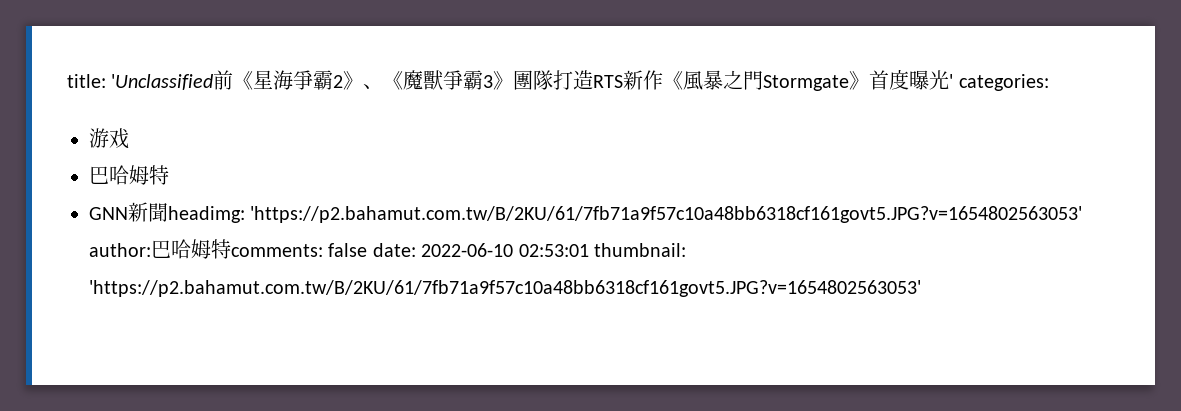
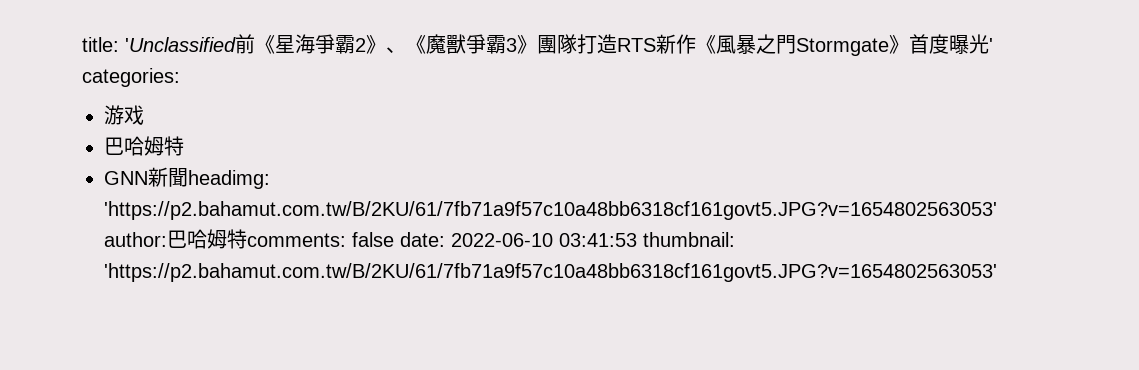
[518,244,589,257] 02:53:01 -> [559,233,637,247] 03:41:53

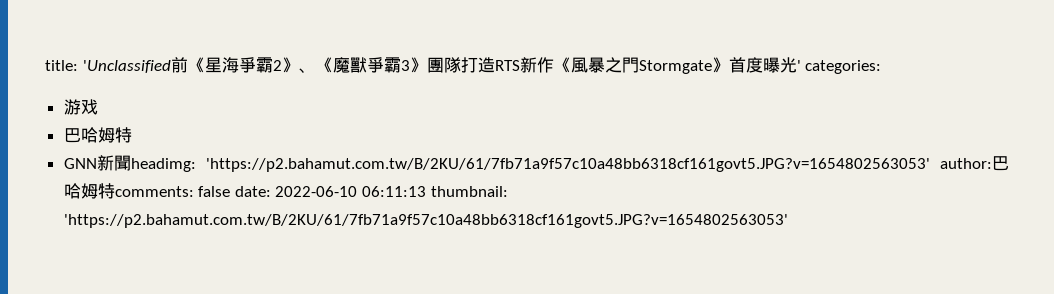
[559,233,637,247] 03:41:53 -> [362,186,427,197] 06:11:13

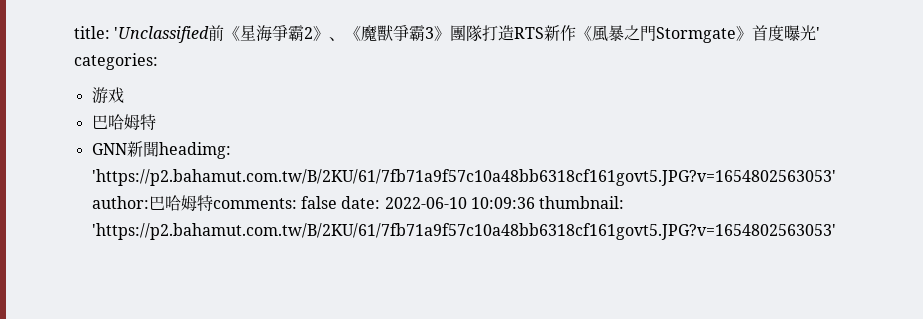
[362,186,427,197] 06:11:13 -> [470,197,535,209] 10:09:36

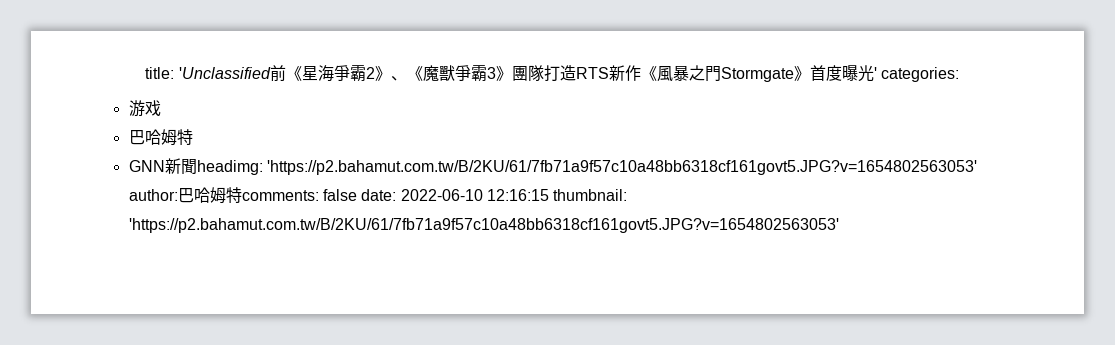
[470,197,535,209] 10:09:36 -> [486,189,549,201] 12:16:15

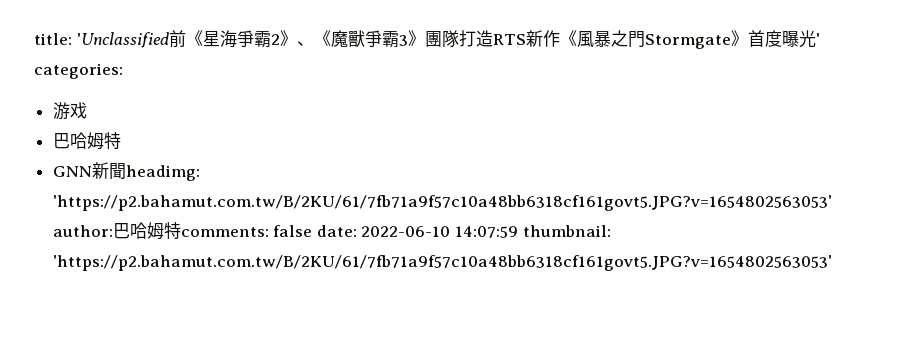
[486,189,549,201] 12:16:15 -> [455,226,519,238] 14:07:59

